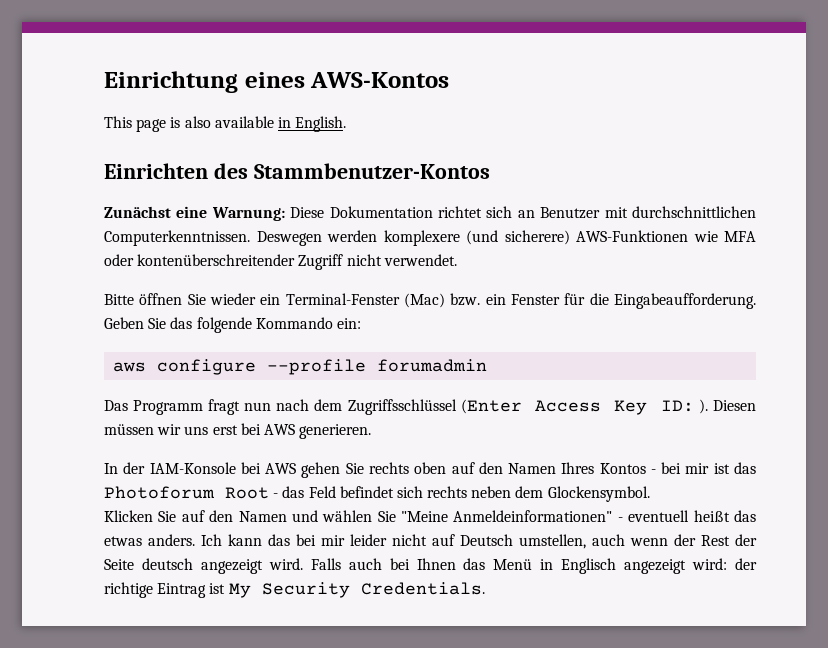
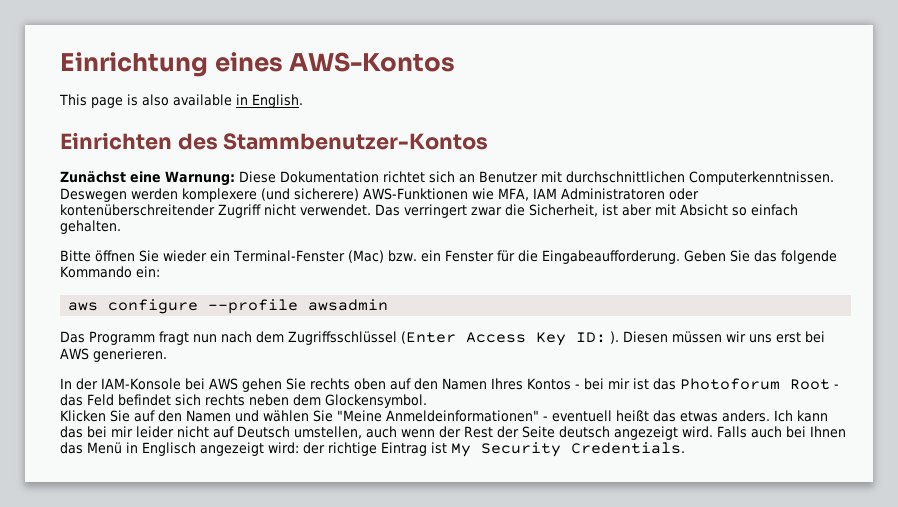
[724,231,756,242] MFA -> [498,188,665,201] MFA, IAM Administratoren
(457, 260) none -> [375,204,798,218] [60,220,121,234] Das verringert zwar die Sicherheit, ist aber mit Absicht so einfach gehalten.
[377,359,488,372] forumadmin -> [308,299,389,311] awsadmin

